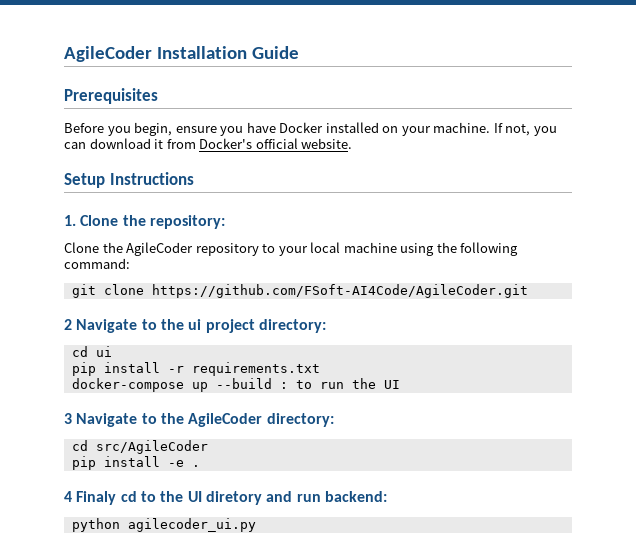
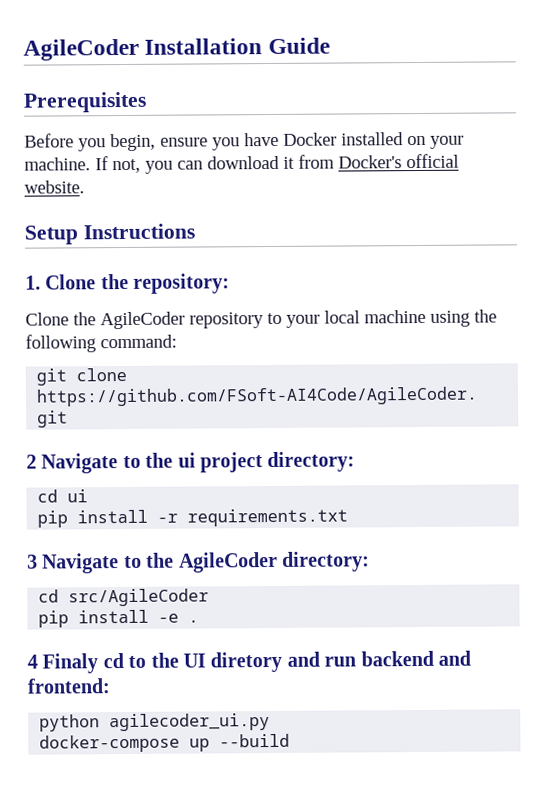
[71,378,400,392] // docker-compose up --build : to run the UI -> (349, 517) none
[324,491,387,502] backend: -> [360,650,471,667] [27,678,111,694] backend and frontend:
(256, 525) none -> [39,733,291,753] // docker-compose up --build

